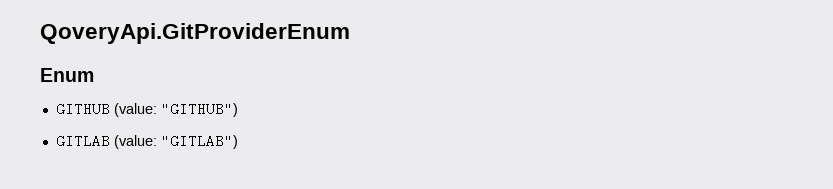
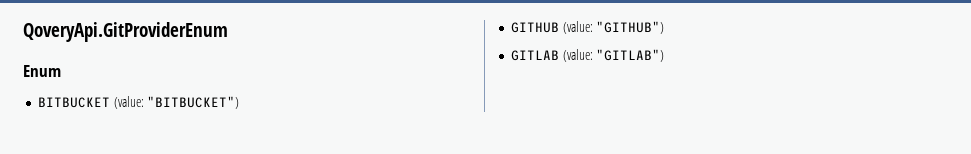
(94, 75) none -> [37,96,240,109] // BITBUCKET (value: "BITBUCKET")

